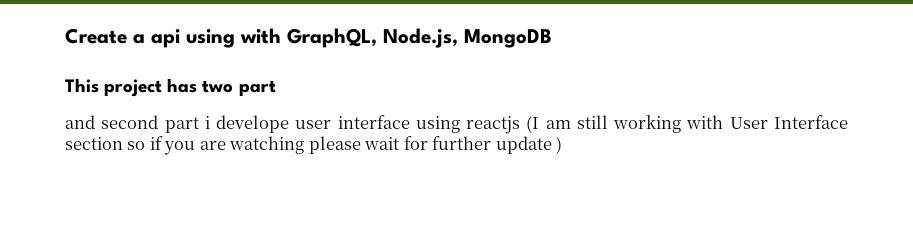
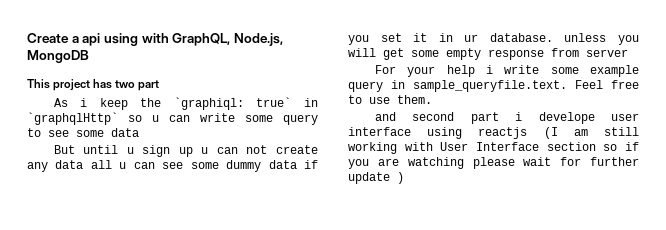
(276, 88) none -> [53,97,318,110] [27,112,318,125] [27,128,139,137] [53,145,318,157] [27,160,319,172] [348,33,639,45] [348,48,628,60] [374,65,639,77] [348,80,639,92] [348,95,432,104] // As i keep the `graphiql: true` in `graphqlHttp` so u can write some query to see some data // But until u sign up u can not create any data all u can see some dummy data if you set it in ur database. unless you will get some empty response from server // For your help i write some example query in sample_queryfile.text. Feel free to use them.

